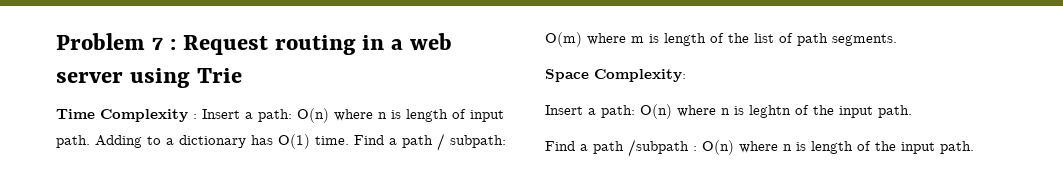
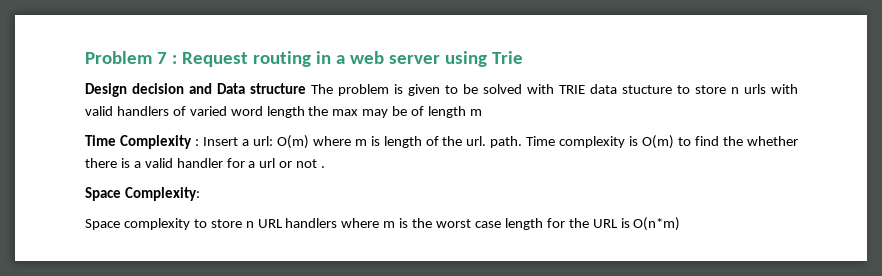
(242, 75) none -> [85,83,798,97] [85,106,482,118] // Design decision and Data structure The problem is given to be solved with TRIE data stucture to store n urls with valid handlers of varied word length the max may be of length m
[258,108,504,123] [56,133,506,151] path: O(n) where n is length of input path. Adding to a dictionary has O(1) time. Find a path / subpath: -> [252,136,273,146] url:
[754,33,897,46] [545,69,686,82] [545,104,912,119] [545,139,974,157] list of path segments. // Space Complexity: // Insert a path: O(n) where n is leghtn of the input path. // Find a path /subpath : O(n) where n is length of the input path. -> [466,135,799,149] [85,158,326,168] [85,187,200,201] [85,217,681,231] url. path. Time complexity is O(m) to find the whether there is a valid handler for a url or not . // Space Complexity: // Space complexity to store n URL handlers where m is the worst case length for the URL is O(n*m)

